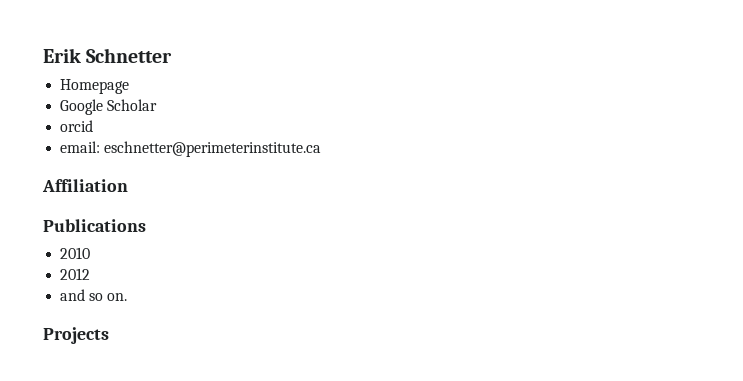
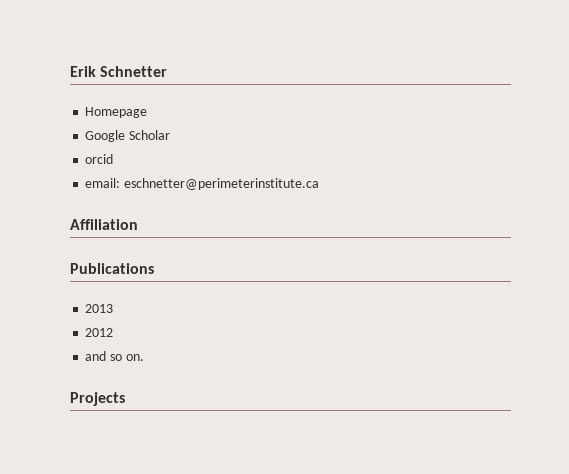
[60,247,91,259] 2010 -> [85,304,114,313] 2013

